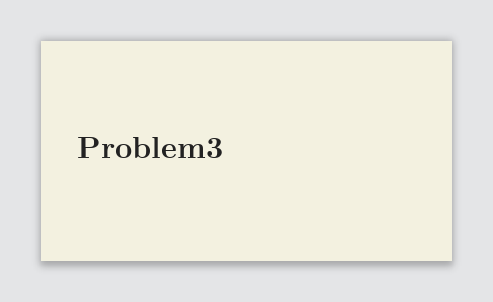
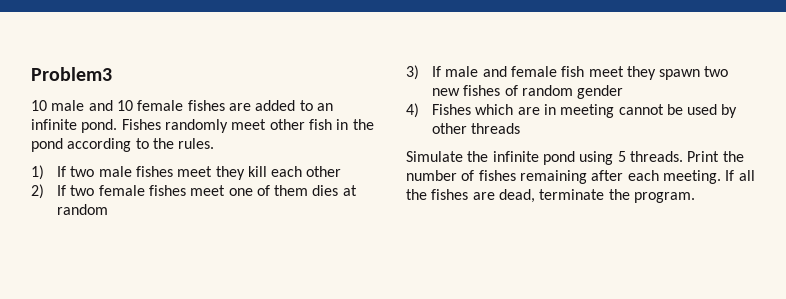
(223, 147) none -> [31,100,333,111] [31,119,374,133] [31,138,215,152] [31,165,342,180] [31,184,357,199] [56,204,108,215] [406,65,729,80] [431,85,624,99] [406,103,738,118] [431,123,521,134] [406,151,744,165] [406,170,755,184] [406,189,695,203] // 10 male and 10 female fishes are added to an infinite pond. Fishes randomly meet other fish in the pond according to the rules. // 1) If two male fishes meet they kill each other // 2) If two female fishes meet one of them dies at random // 3) If male and female fish meet they spawn two new fishes of random gender // 4) Fishes which are in meeting cannot be used by other threads // Simulate the infinite pond using 5 threads. Print the number of fishes remaining after each meeting. If all the fishes are dead, terminate the program.

